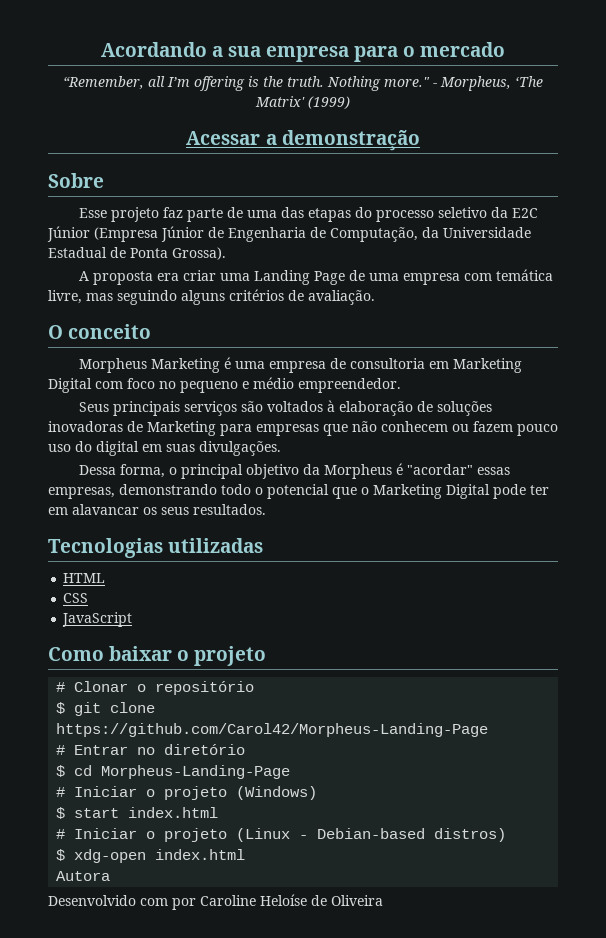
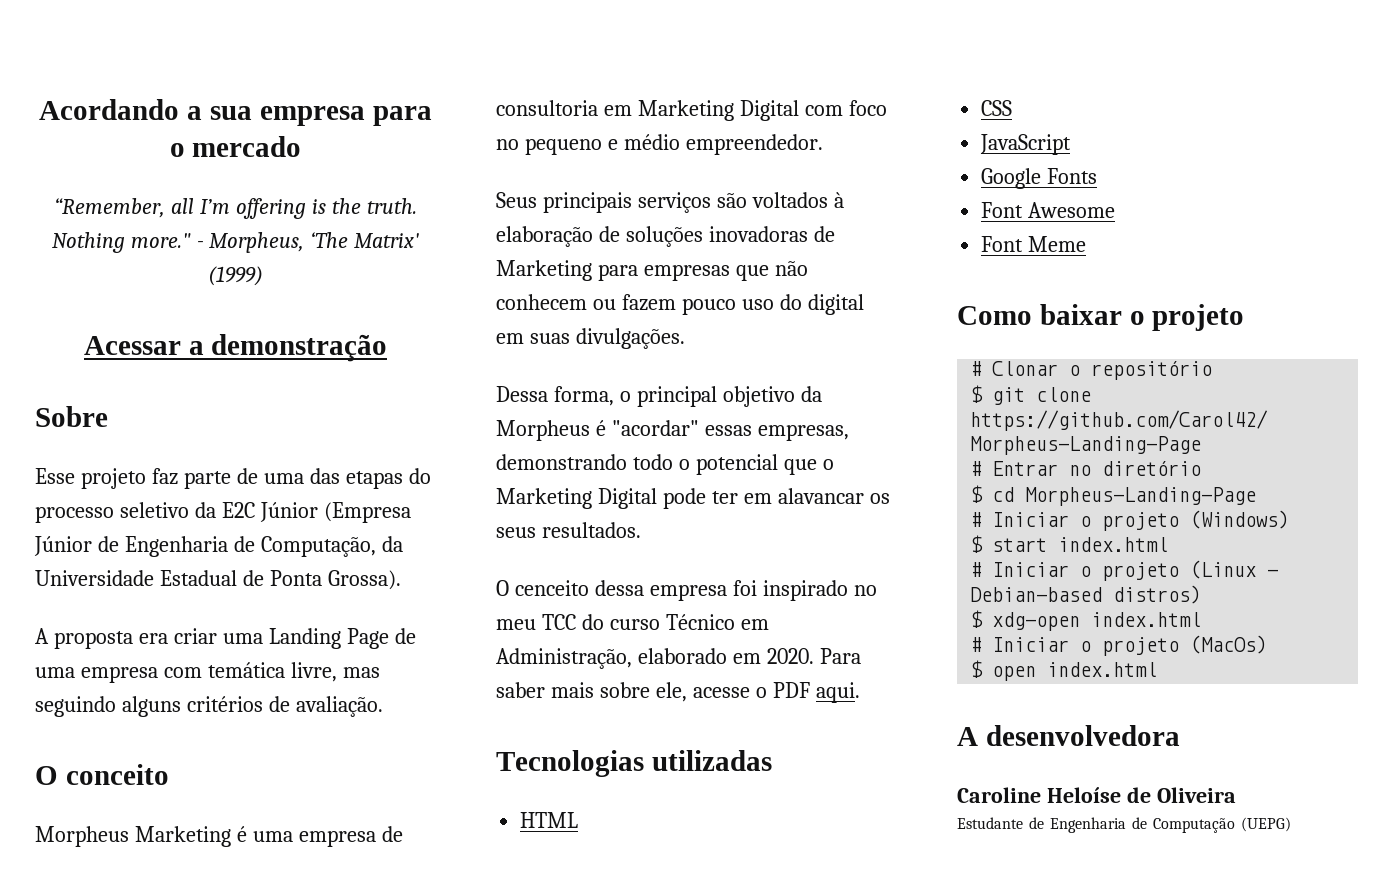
(266, 509) none -> [496,580,877,601] [496,614,769,630] [496,648,861,669] [496,682,860,703] // O cenceito dessa empresa foi inspirado no meu TCC do curso Técnico em Administração, elaborado em 2020. Para saber mais sobre ele, acesse o PDF aqui.
(133, 619) none -> [981,168,1098,189] [981,202,1116,218] [981,236,1087,252] // Google Fonts // Font Awesome // Font Meme
[56,871,111,881] [48,894,383,910] Autora // Desenvolvido com por Caroline Heloíse de Oliveira -> [970,635,1268,656] [970,660,1158,681] [957,725,1180,746] [957,787,1236,803] [957,817,1291,833] # Iniciar o projeto (MacOs) // $ open index.html // A desenvolvedora // Caroline Heloíse de Oliveira // Estudante de Engenharia de Computação (UEPG)

